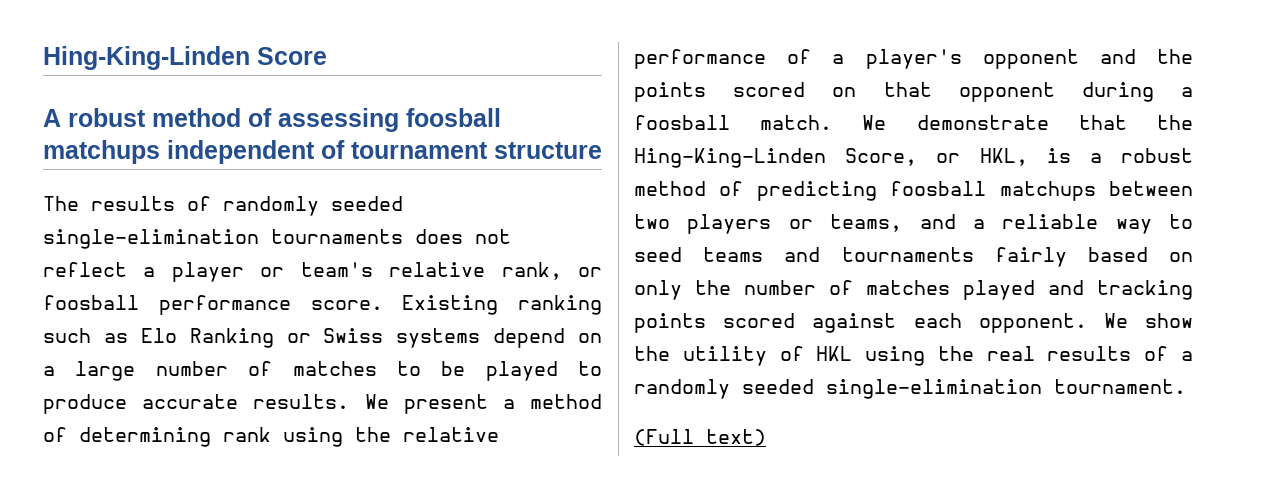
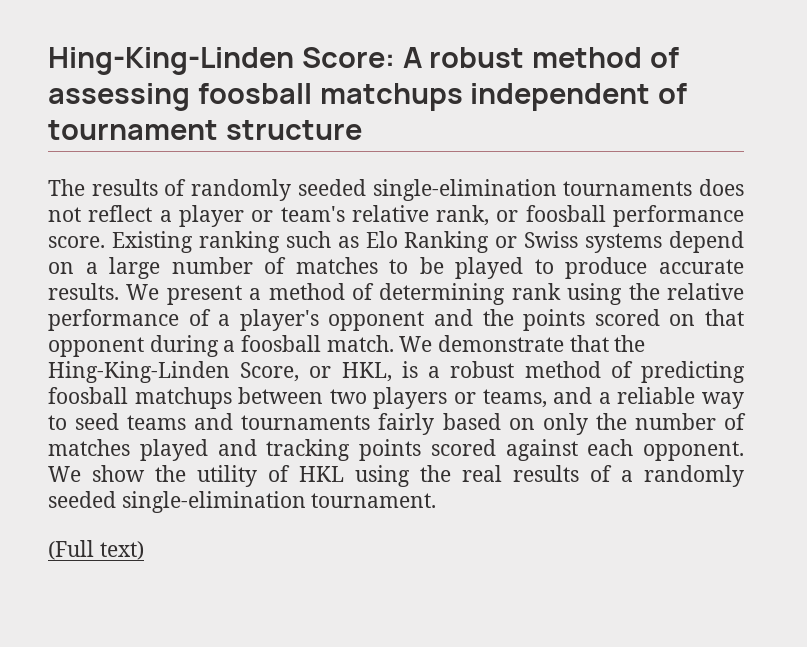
[43,46,327,70] Hing-King-Linden Score // -> [48,47,395,75] Hing-King-Linden Score:

